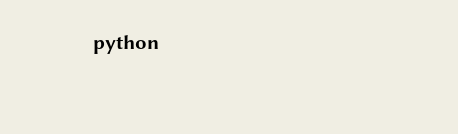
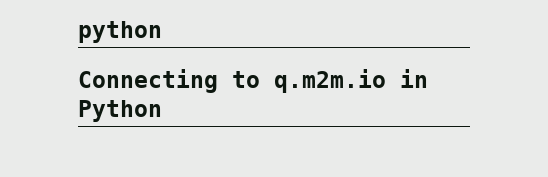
(159, 44) none -> [78,69,428,93] [78,100,162,122] // Connecting to q.m2m.io in Python

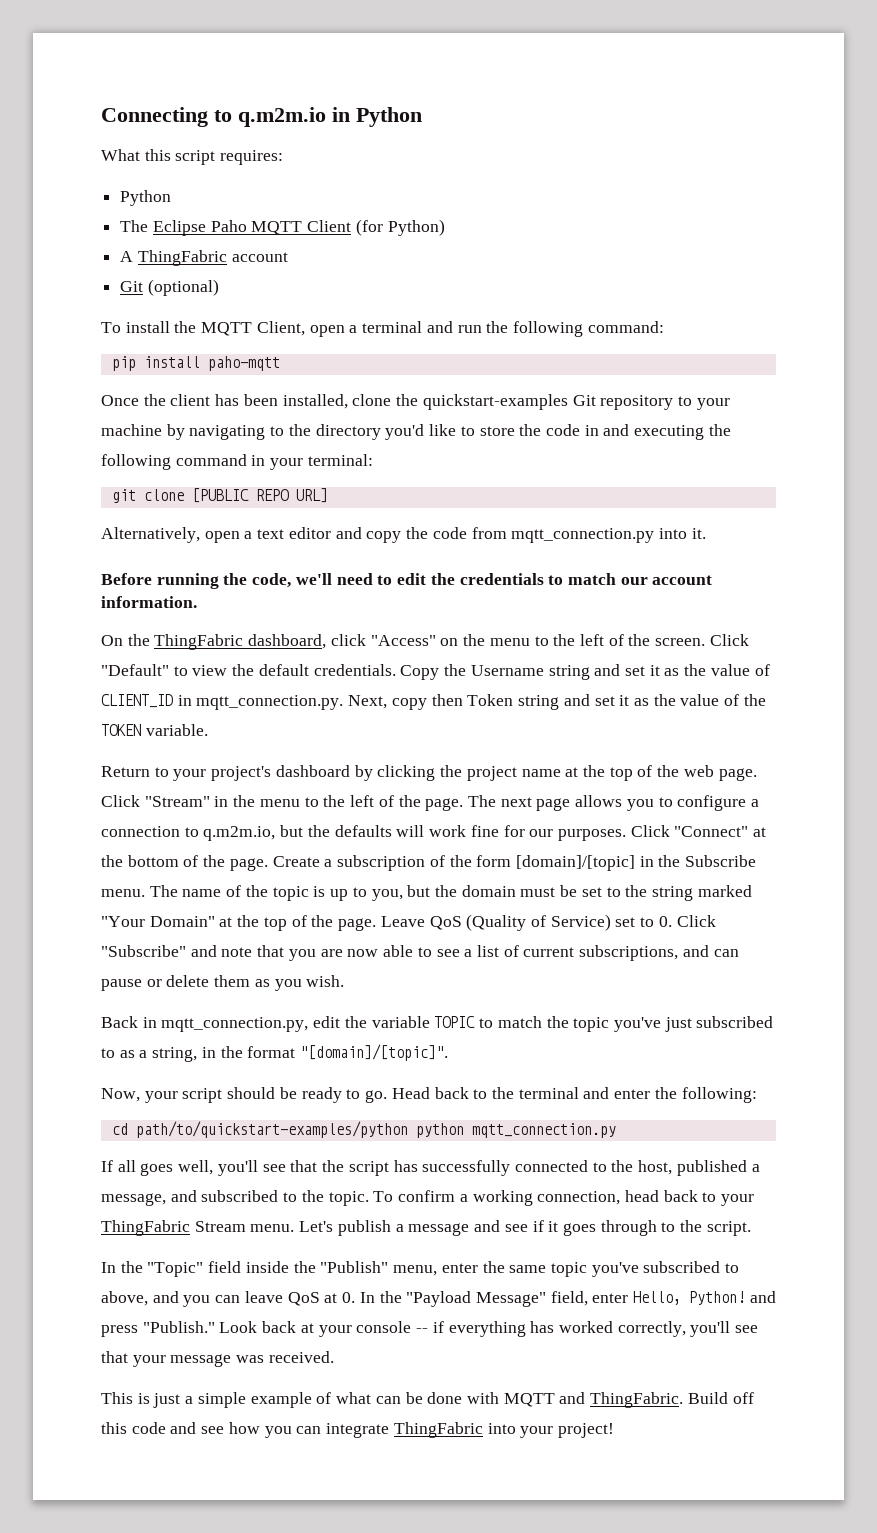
[78,21,162,43] python // -> (101, 117) none
(162, 111) none -> [101,149,284,165] [120,190,172,206] [120,219,445,236] [120,250,288,266] [120,279,219,296] [101,321,664,337] [111,356,280,371] [101,394,730,410] [101,424,731,440] [101,454,373,470] [111,488,328,503] [101,527,706,543] [101,573,713,589] [101,596,197,608] [101,634,749,650] [101,664,770,680] [101,694,766,710] [101,724,208,736] [101,765,757,781] [101,795,760,811] [101,825,767,841] [101,855,757,871] [101,885,752,901] [101,914,716,931] [101,945,739,961] [101,975,345,991] [101,1016,774,1032] [101,1044,449,1062] [101,1087,757,1103] [111,1121,616,1138] [101,1160,760,1176] [101,1190,755,1206] [101,1220,751,1236] [101,1261,740,1277] [101,1291,776,1307] [101,1321,759,1337] [101,1351,334,1367] [101,1392,754,1408] [101,1422,614,1438] // What this script requires: // Python // The Eclipse Paho MQTT Client (for Python) // A ThingFabric account // Git (optional) // To install the MQTT Client, open a terminal and run the following command: // pip install paho-mqtt // Once the client has been installed, clone the quickstart-examples Git repository to your machine by navigating to the directory you'd like to store the code in and executing the following command in your terminal: // git clone [PUBLIC REPO URL] // Alternatively, open a text editor and copy the code from mqtt_connection.py into it. // Before running the code, we'll need to edit the credentials to match our account information. // On the ThingFabric dashboard, click "Access" on the menu to the left of the screen. Click "Default" to view the default credentials. Copy the Username string and set it as the value of CLIENT_ID in mqtt_connection.py. Next, copy then Token string and set it as the value of the TOKEN variable. // Return to your project's dashboard by clicking the project name at the top of the web page. Click "Stream" in the menu to the left of the page. The next page allows you to configure a connection to q.m2m.io, but the defaults will work fine for our purposes. Click "Connect" at the bottom of the page. Create a subscription of the form [domain]/[topic] in the Subscribe menu. The name of the topic is up to you, but the domain must be set to the string marked "Your Domain" at the top of the page. Leave QoS (Quality of Service) set to 0. Click "Subscribe" and note that you are now able to see a list of current subscriptions, and can pause or delete them as you wish. // Back in mqtt_connection.py, edit the variable TOPIC to match the topic you've just subscribed to as a string, in the format "[domain]/[topic]". // Now, your script should be ready to go. Head back to the terminal and enter the following: // cd path/to/quickstart-examples/python python mqtt_connection.py // If all goes well, you'll see that the script has successfully connected to the host, published a message, and subscribed to the topic. To confirm a working connection, head back to your ThingFabric Stream menu. Let's publish a message and see if it goes through to the script. // In the "Topic" field inside the "Publish" menu, enter the same topic you've subscribed to above, and you can leave QoS at 0. In the "Payload Message" field, enter Hello, Python! and press "Publish." Look back at your console -- if everything has worked correctly, you'll see that your message was received. // This is just a simple example of what can be done with MQTT and ThingFabric. Build off this code and see how you can integrate ThingFabric into your project!

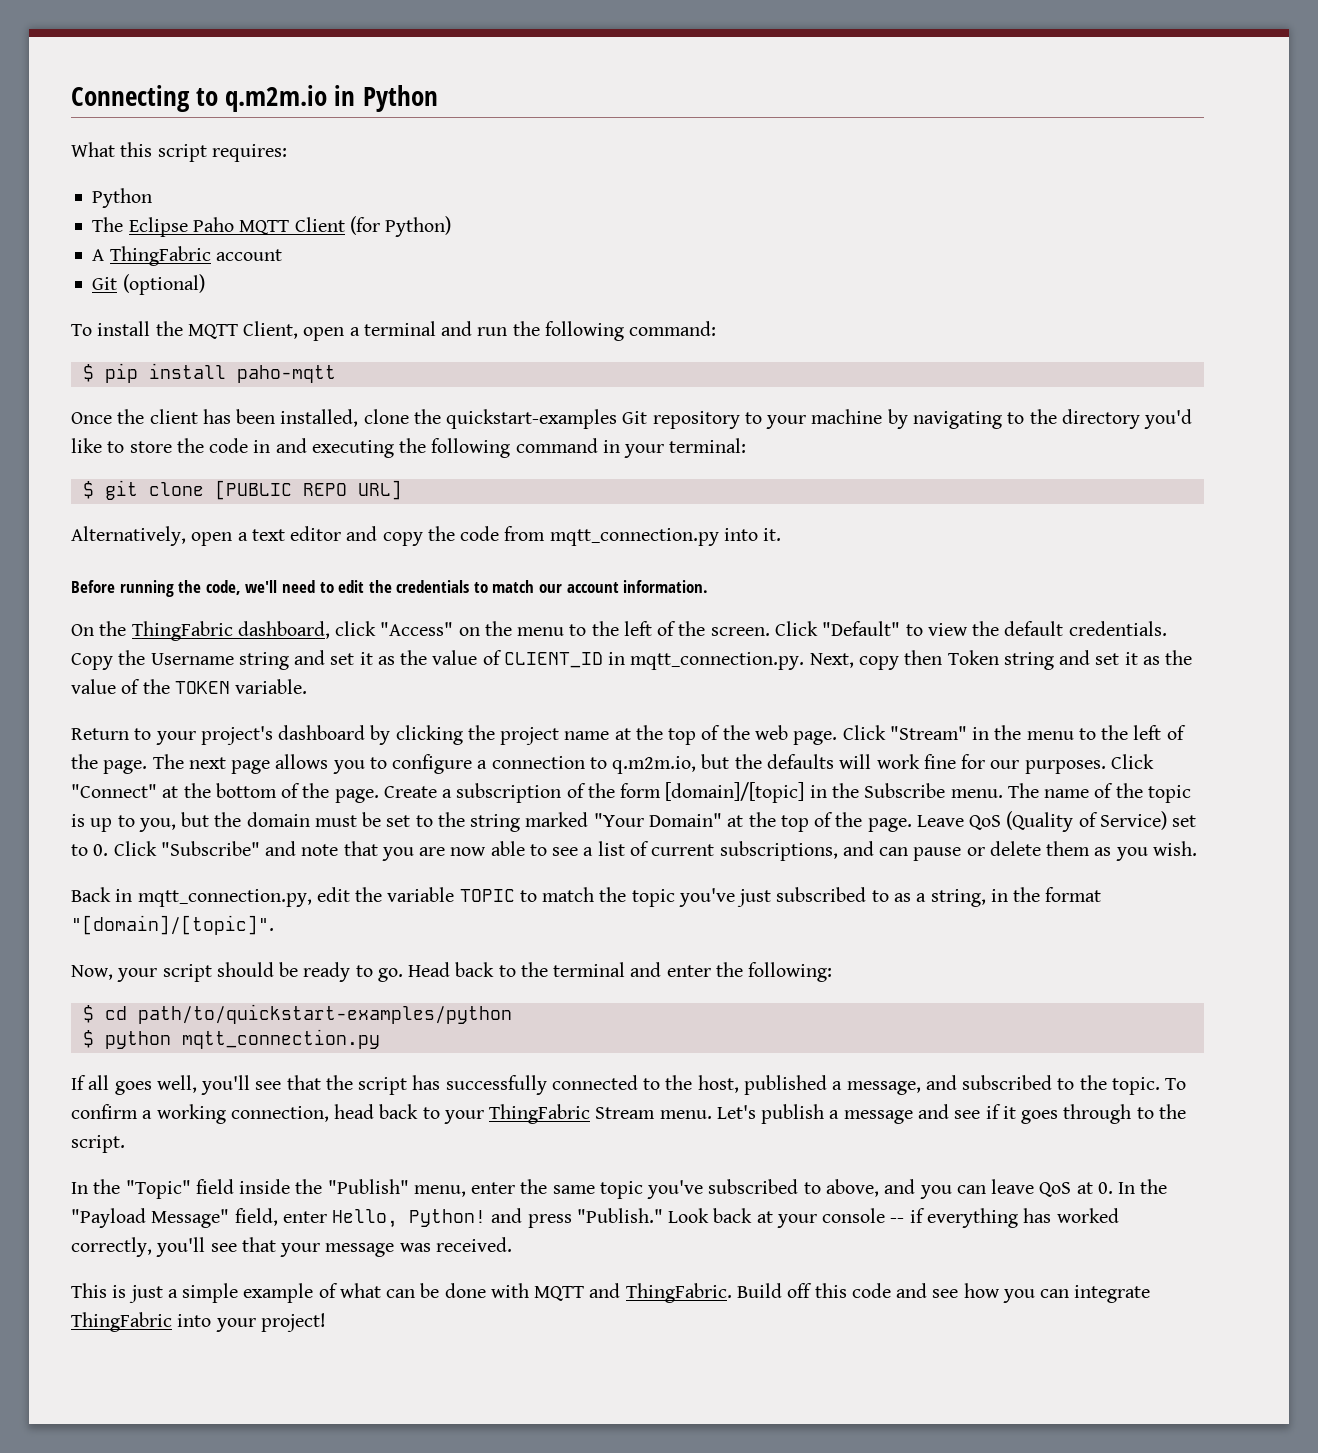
(664, 327) none -> [82,364,94,382] $
(373, 460) none -> [82,481,94,499] $
(757, 1095) none -> [82,1005,94,1023] $
(408, 1129) none -> [82,1030,94,1048] // $

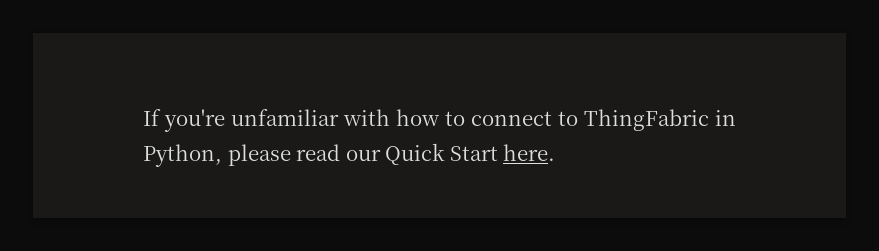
[71,85,438,112] [71,142,287,162] [92,188,153,208] [92,216,452,237] [92,246,282,266] [92,274,205,295] [71,321,717,341] [82,363,336,383] [71,409,1193,429] [71,438,747,458] [82,480,402,500] [71,526,782,546] [71,580,709,597] [71,621,1167,641] [71,650,1193,670] [71,679,308,694] [71,725,1186,745] [71,754,1154,774] [71,782,1191,803] [71,811,1197,832] [71,841,1197,861] [71,887,1102,907] [71,915,274,935] [71,962,833,982] [82,1004,512,1024] [82,1029,380,1049] [71,1075,1187,1095] [71,1104,1186,1124] [71,1135,125,1153] [71,1179,1168,1199] [71,1208,1119,1228] [71,1237,512,1257] [71,1283,1151,1303] [71,1312,326,1332] Connecting to q.m2m.io in Python // What this script requires: // Python // The Eclipse Paho MQTT Client (for Python) // A ThingFabric account // Git (optional) // To install the MQTT Client, open a terminal and run the following command: // $ pip install paho-mqtt // Once the client has been installed, clone the quickstart-examples Git repository to your machine by navigating to the directory you'd like to store the code in and executing the following command in your terminal: // $ git clone [PUBLIC REPO URL] // Alternatively, open a text editor and copy the code from mqtt_connection.py into it. // Before running the code, we'll need to edit the credentials to match our account information. // On the ThingFabric dashboard, click "Access" on the menu to the left of the screen. Click "Default" to view the default credentials. Copy the Username string and set it as the value of CLIENT_ID in mqtt_connection.py. Next, copy then Token string and set it as the value of the TOKEN variable. // Return to your project's dashboard by clicking the project name at the top of the web page. Click "Stream" in the menu to the left of the page. The next page allows you to configure a connection to q.m2m.io, but the defaults will work fine for our purposes. Click "Connect" at the bottom of the page. Create a subscription of the form [domain]/[topic] in the Subscribe menu. The name of the topic is up to you, but the domain must be set to the string marked "Your Domain" at the top of the page. Leave QoS (Quality of Service) set to 0. Click "Subscribe" and note that you are now able to see a list of current subscriptions, and can pause or delete them as you wish. // Back in mqtt_connection.py, edit the variable TOPIC to match the topic you've just subscribed to as a string, in the format "[domain]/[topic]". // Now, your script should be ready to go. Head back to the terminal and enter the following: // $ cd path/to/quickstart-examples/python // $ python mqtt_connection.py // If all goes well, you'll see that the script has successfully connected to the host, published a message, and subscribed to the topic. To confirm a working connection, head back to your ThingFabric Stream menu. Let's publish a message and see if it goes through to the script. // In the "Topic" field inside the "Publish" menu, enter the same topic you've subscribed to above, and you can leave QoS at 0. In the "Payload Message" field, enter Hello, Python! and press "Publish." Look back at your console -- if everything has worked correctly, you'll see that your message was received. // This is just a simple example of what can be done with MQTT and ThingFabric. Build off this code and see how you can integrate ThingFabric into your project! -> [143,109,736,132] [143,143,556,167] If you're unfamiliar with how to connect to ThingFabric in Python, please read our Quick Start here.

